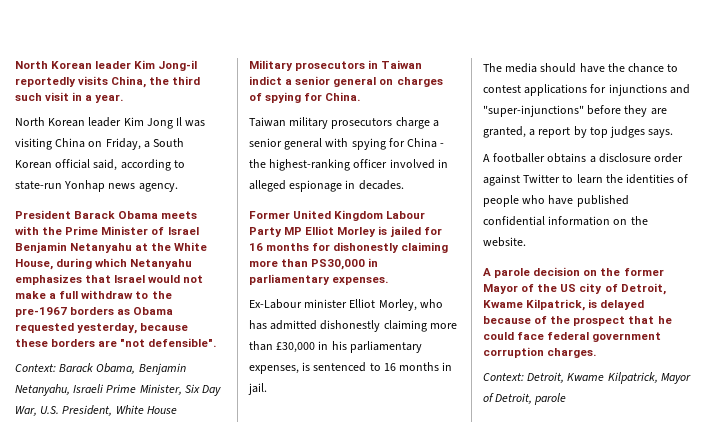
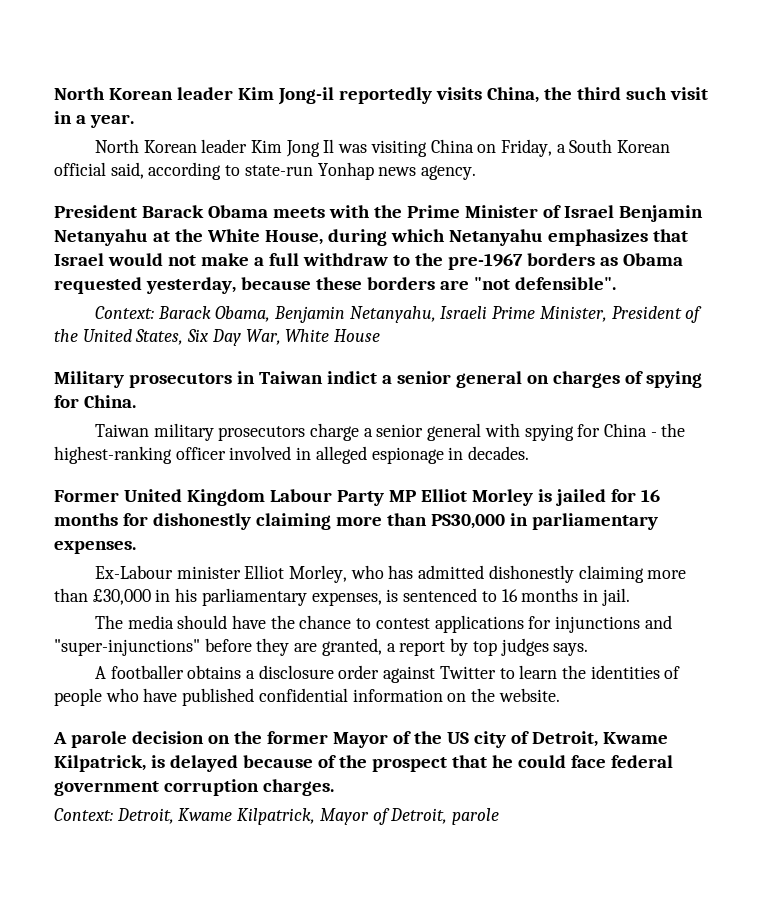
(182, 389) none -> [611,306,703,323] [54,329,184,345] President of the United States,
[40,405,113,416] U.S. President, -> (281, 337) none

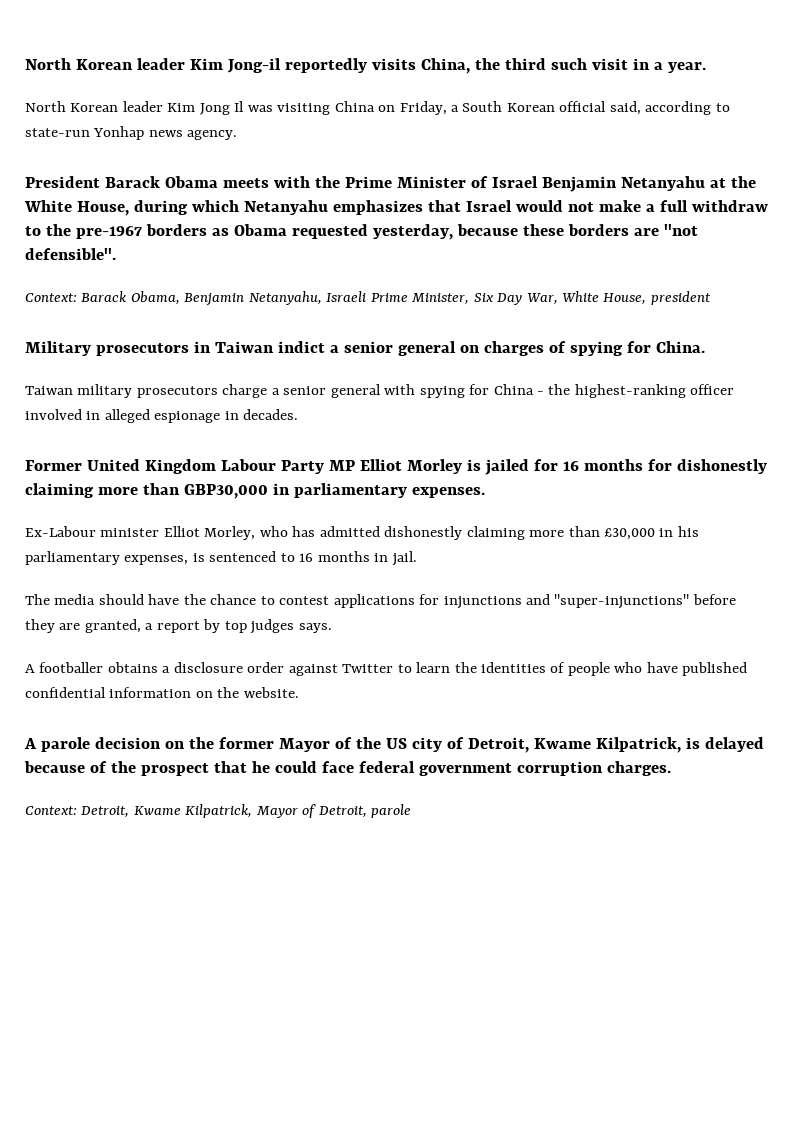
[611,306,703,323] [54,329,184,345] President of the United States, -> (470, 299) none
[334,329,381,342] House -> [603,291,711,305] House, president
[430,514,505,529] PS30,000 -> [183,484,268,499] GBP30,000

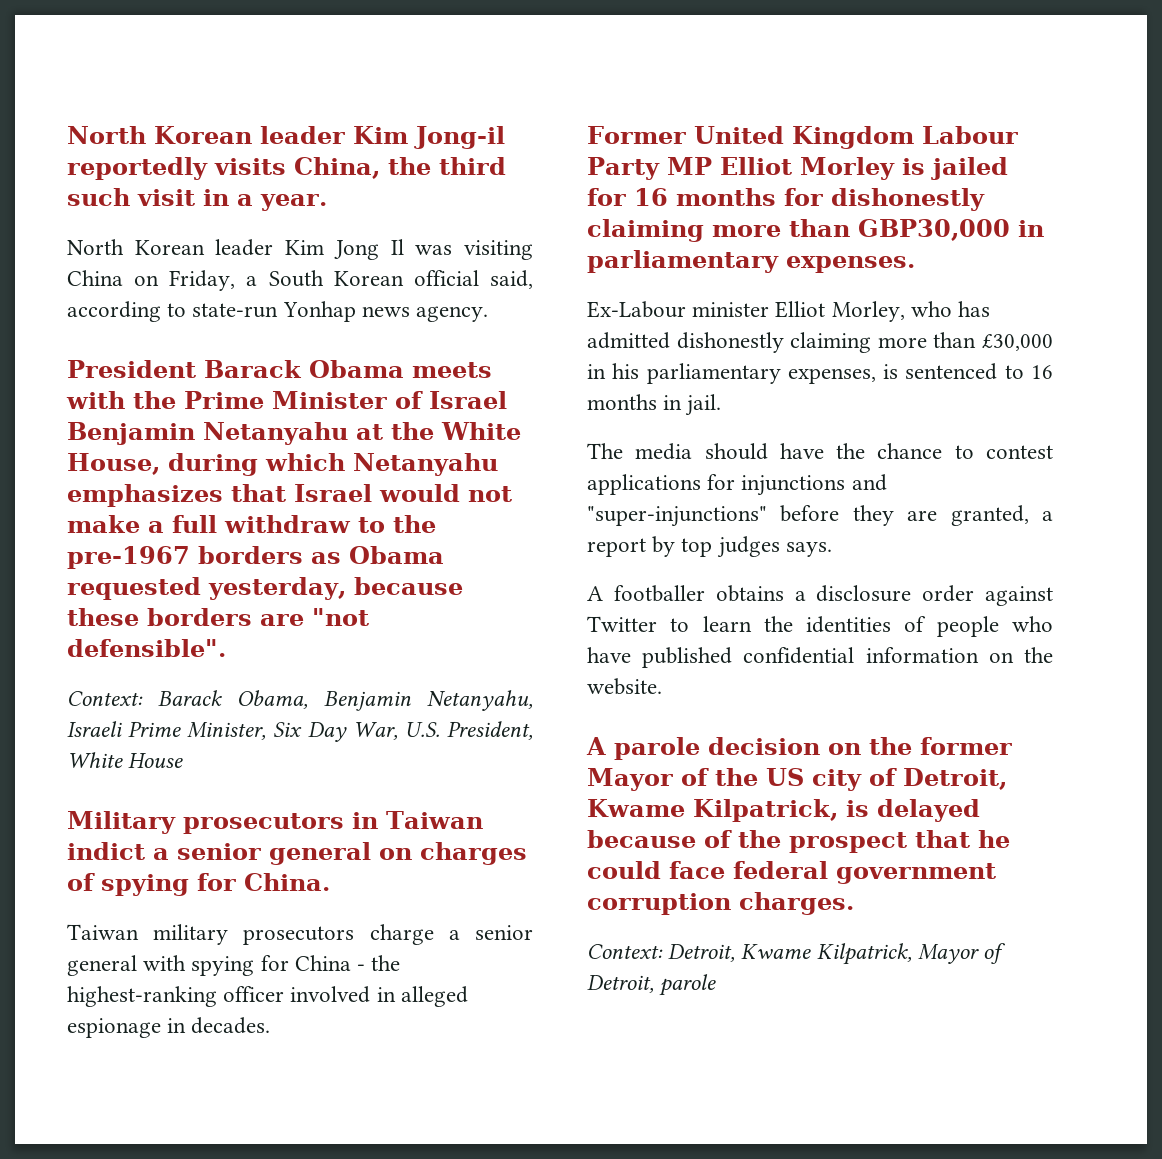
[562,291,711,305] White House, president -> [404,721,533,740] [67,752,184,768] U.S. President, White House

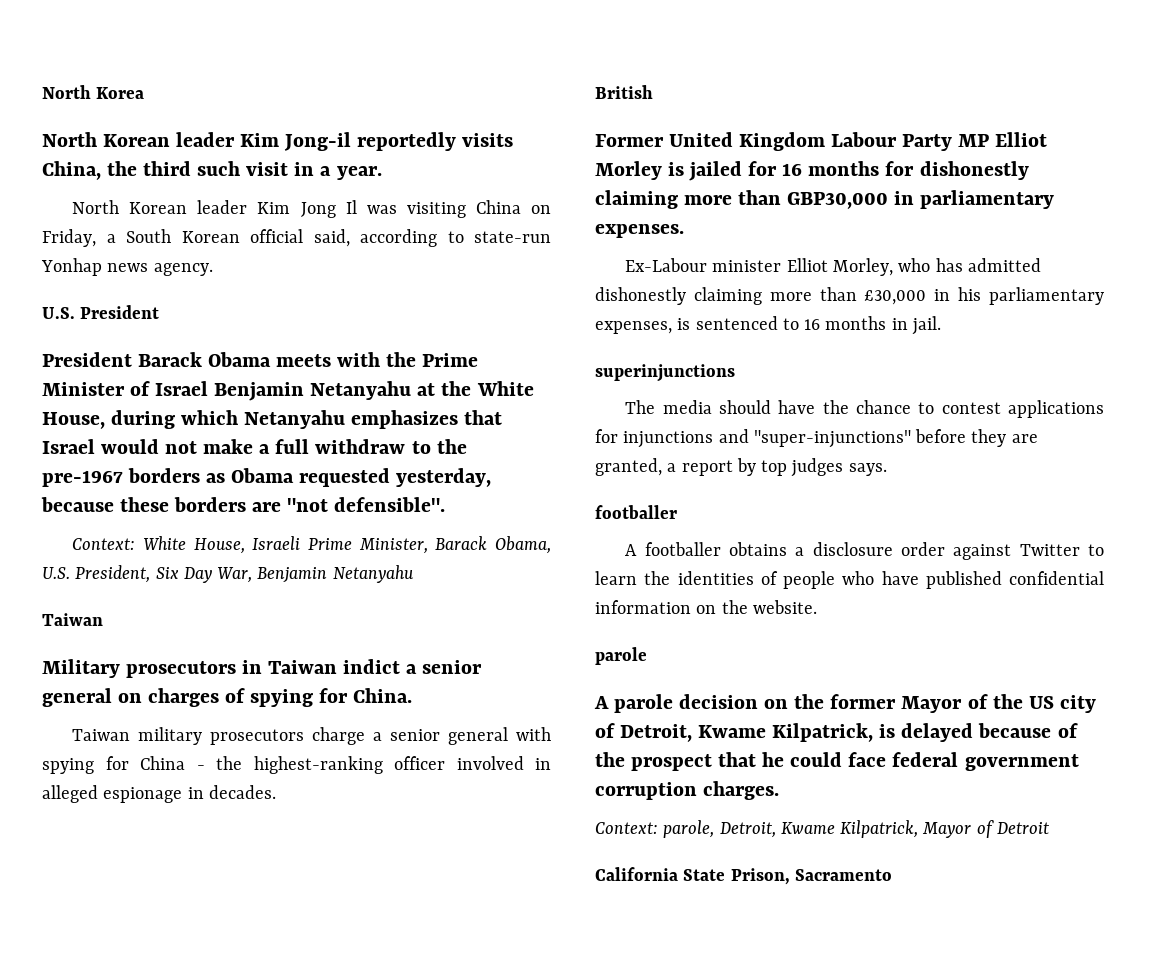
[67,126,146,144] North -> [42,85,145,99] [42,132,97,147] North Korea // North
(489, 314) none -> [42,305,160,319] // U.S. President
[158,690,533,711] [67,721,533,742] [67,752,184,768] Barack Obama, Benjamin Netanyahu, Israeli Prime Minister, Six Day War, U.S. President, White House -> [142,536,551,554] [42,565,414,583] [42,613,103,626] White House, Israeli Prime Minister, Barack Obama, U.S. President, Six Day War, Benjamin Netanyahu // Taiwan
(271, 1025) none -> [595,85,653,99] // British
(722, 405) none -> [595,364,735,382] // superinjunctions
(832, 549) none -> [595,505,677,519] // footballer
(662, 686) none -> [595,647,647,665] // parole
(663, 951) none -> [663,820,715,838] parole,
[587,974,717,996] Detroit, parole -> [996,822,1049,834] [595,867,892,885] Detroit // California State Prison, Sacramento

